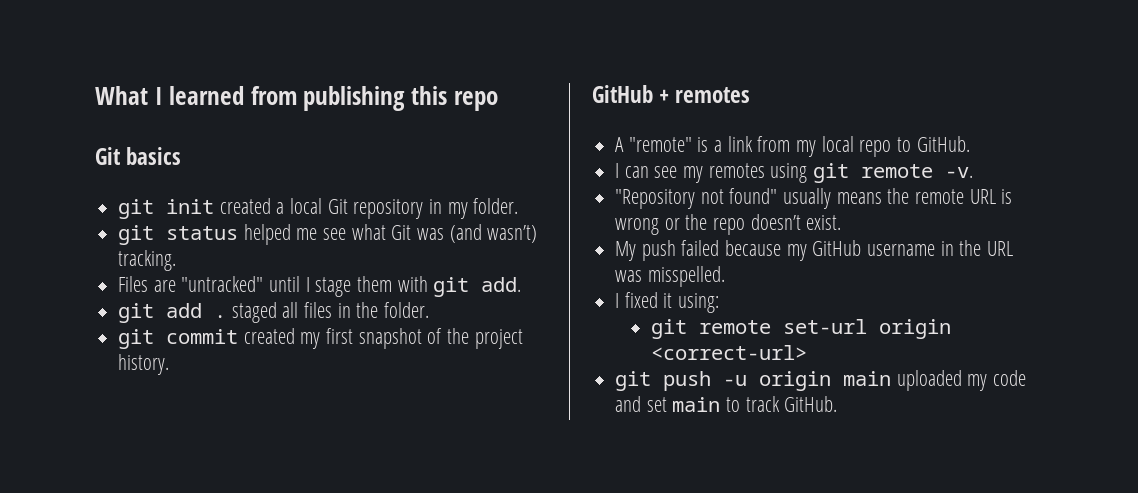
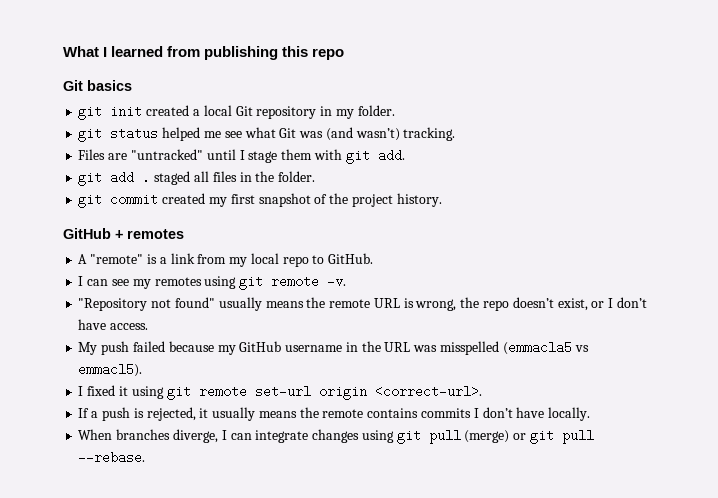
[615,218,680,235] wrong or -> [415,299,457,311] wrong,
[806,215,842,230] exist. -> [557,297,647,311] [78,319,149,330] exist, or I don’t have access.
[647,266,725,287] misspelled. -> [439,341,589,355] [78,363,143,377] misspelled (emmacla5 vs emmacl5).
[678,293,720,313] using: // -> [131,386,164,399] using
[650,345,807,360] [615,370,1027,391] [615,396,838,412] <correct-url> // git push -u origin main uploaded my code and set main to track GitHub. -> [374,385,482,398] [78,407,591,421] [78,429,594,444] [78,451,146,464] <correct-url>. // If a push is rejected, it usually means the remote contains commits I don’t have locally. // When branches diverge, I can integrate changes using git pull (merge) or git pull --rebase.

